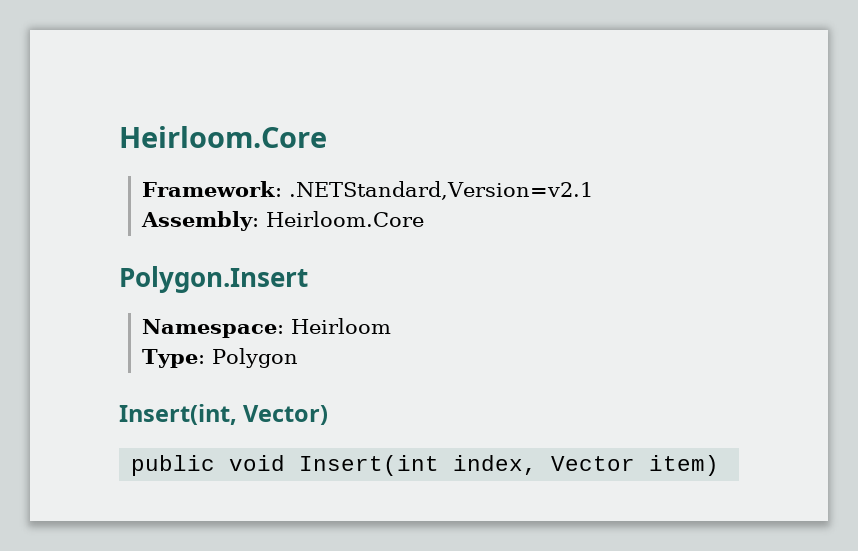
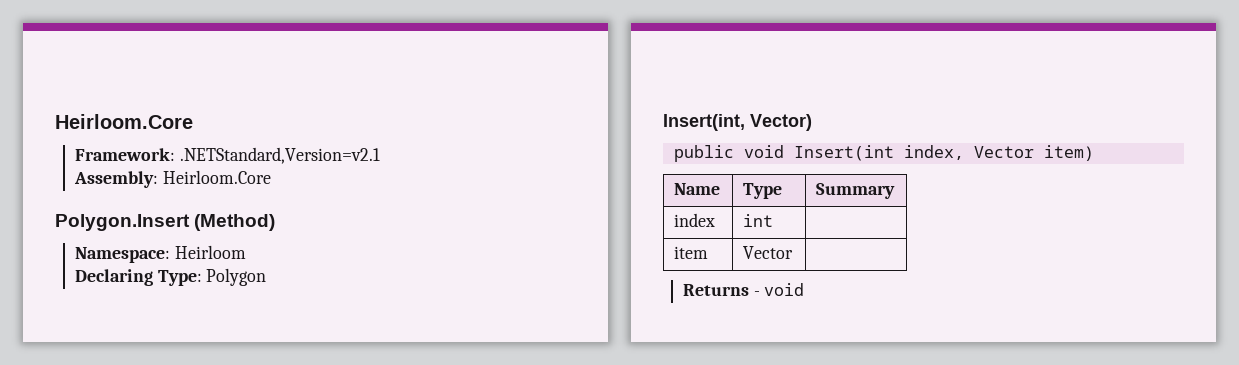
(308, 279) none -> [194,214,276,231] (Method)
(392, 326) none -> [74,269,153,286] Declaring
(720, 465) none -> [674,183,721,195] [743,183,783,199] [816,183,896,199] [674,213,716,227] [743,214,774,227] [674,246,709,259] [743,246,794,259] [682,283,805,296] // Name | Type | Summary // index | int | // item | Vector | // Returns - void

